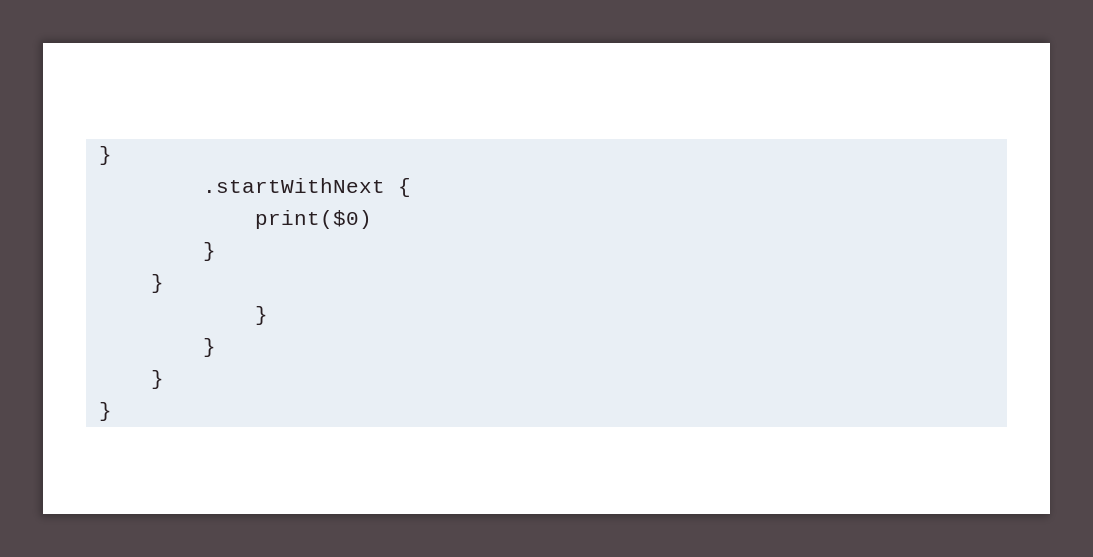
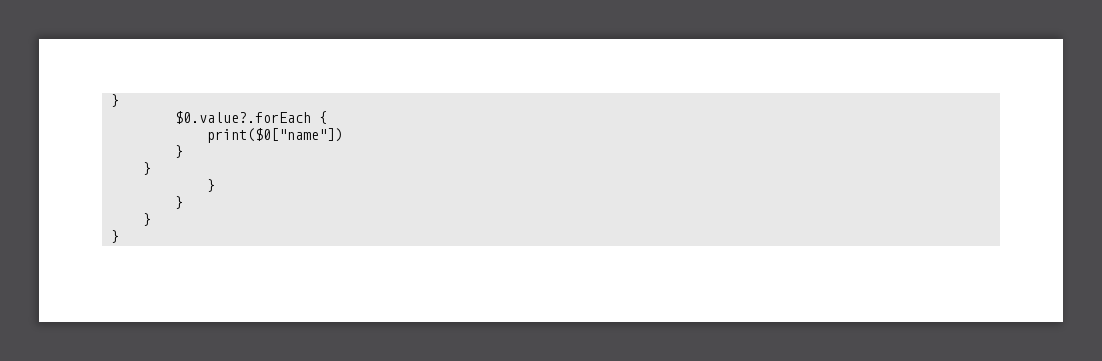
[98,146,112,165] [202,178,385,193] } // .startWithNext -> [111,94,120,107] [175,111,312,124] } // $0.value?.forEach
[254,210,372,229] print($0) -> [207,128,344,143] print($0["name"])

